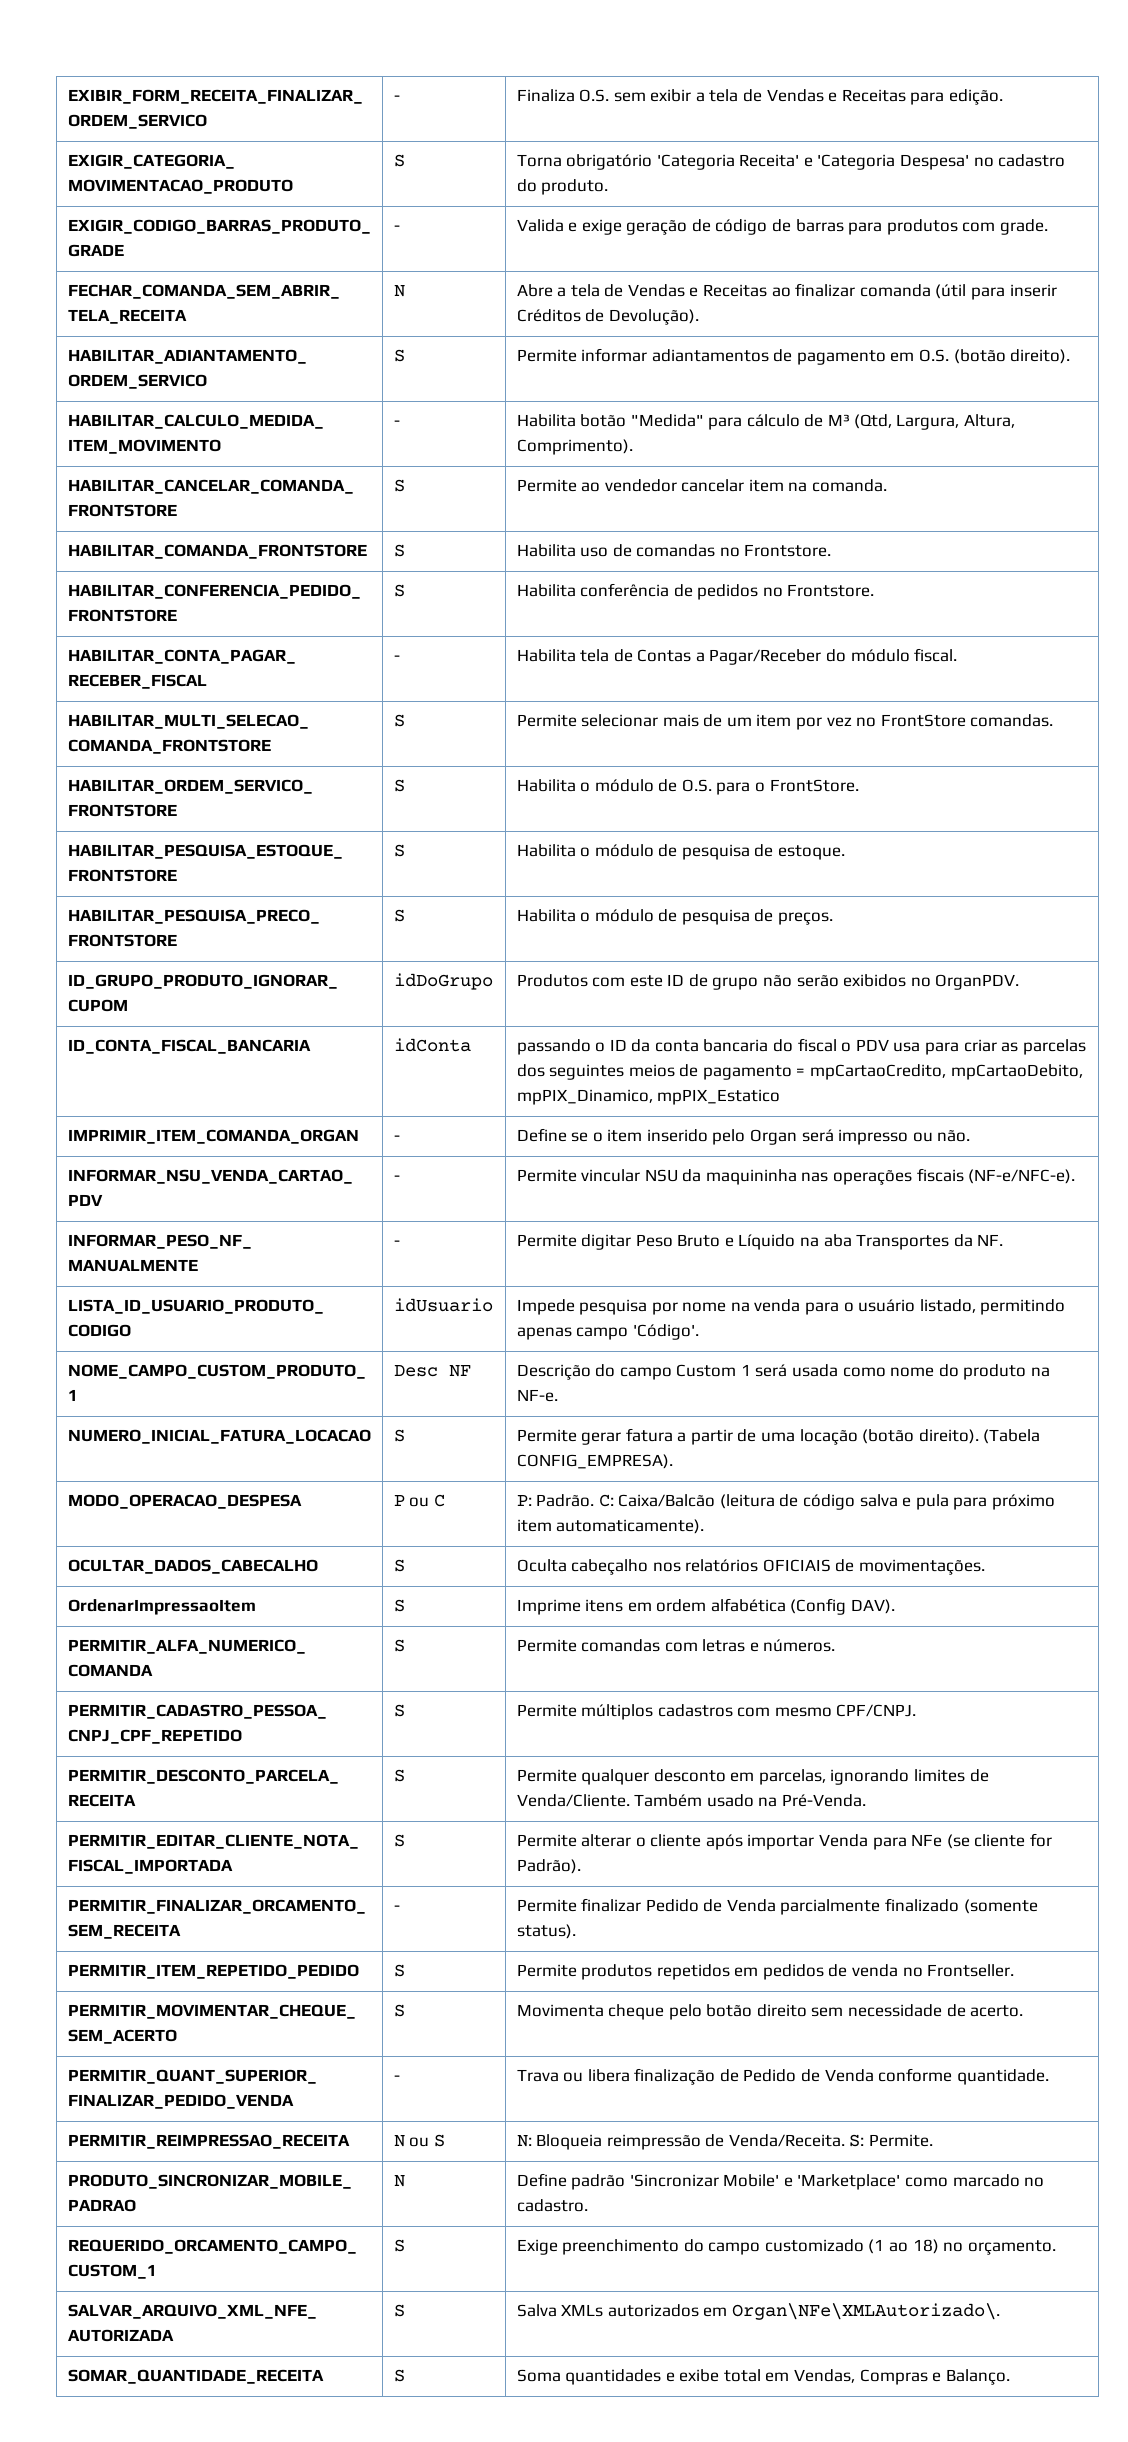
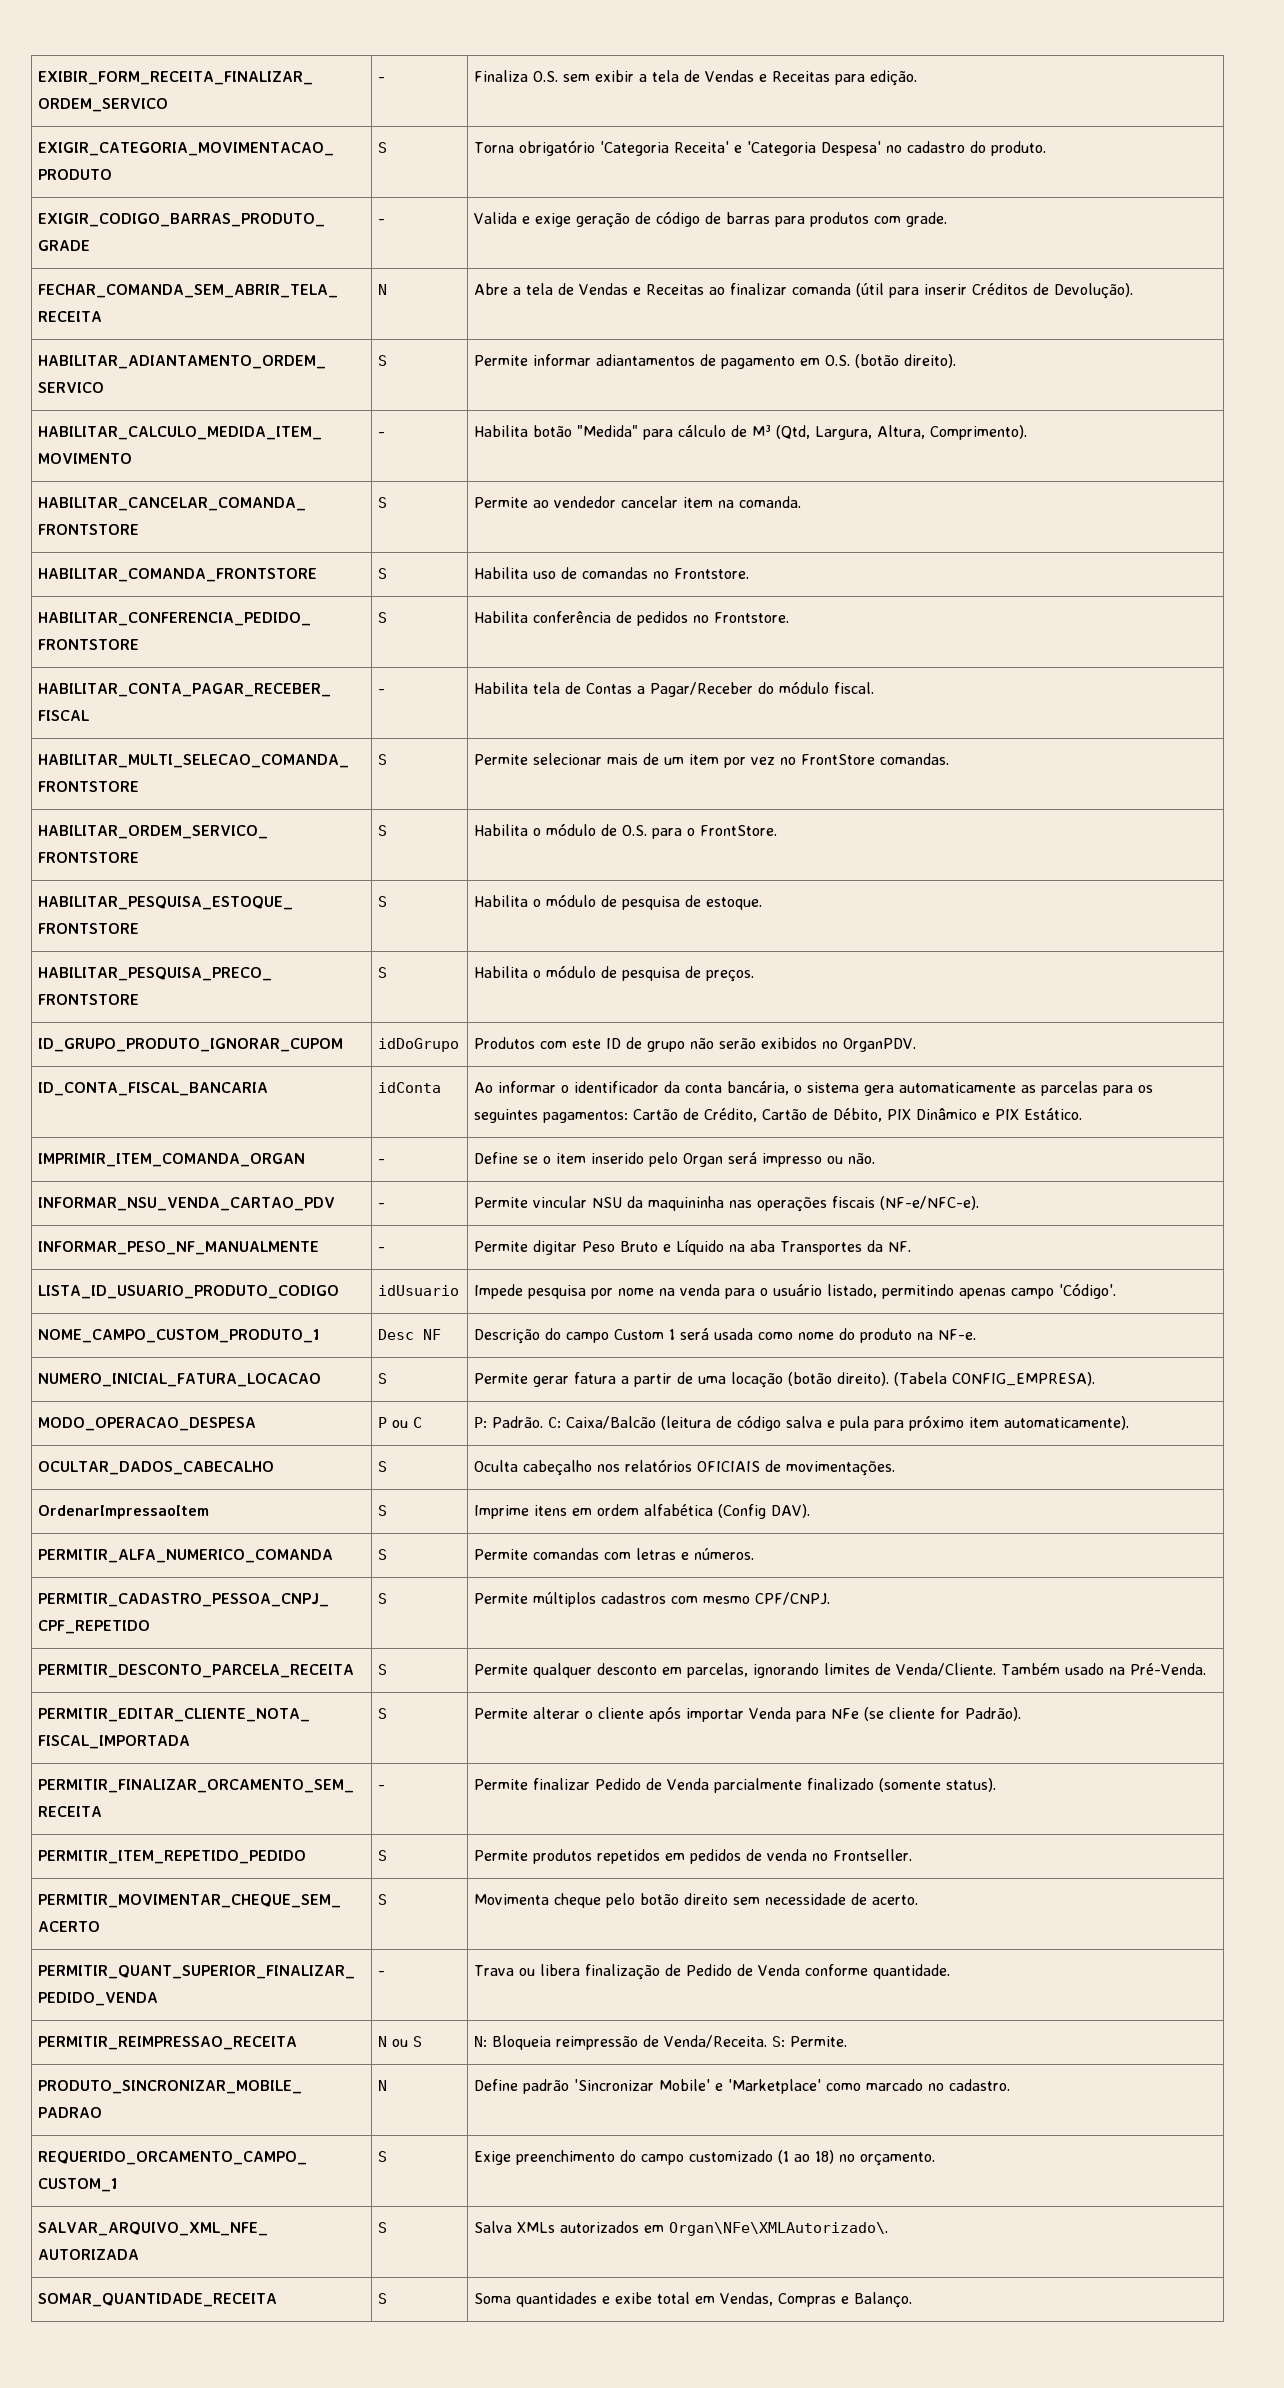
[516,1038,1086,1055] [516,1064,1083,1080] [516,1089,781,1105] passando o ID da conta bancaria do fiscal o PDV usa para criar as parcelas dos seguintes meios de pagamento = mpCartaoCredito, mpCartaoDebito, mpPIX_Dinamico, mpPIX_Estatico -> [473,1081,1153,1096] [473,1108,1082,1123] Ao informar o identificador da conta bancária, o sistema gera automaticamente as parcelas para os seguintes pagamentos: Cartão de Crédito, Cartão de Débito, PIX Dinâmico e PIX Estático.

